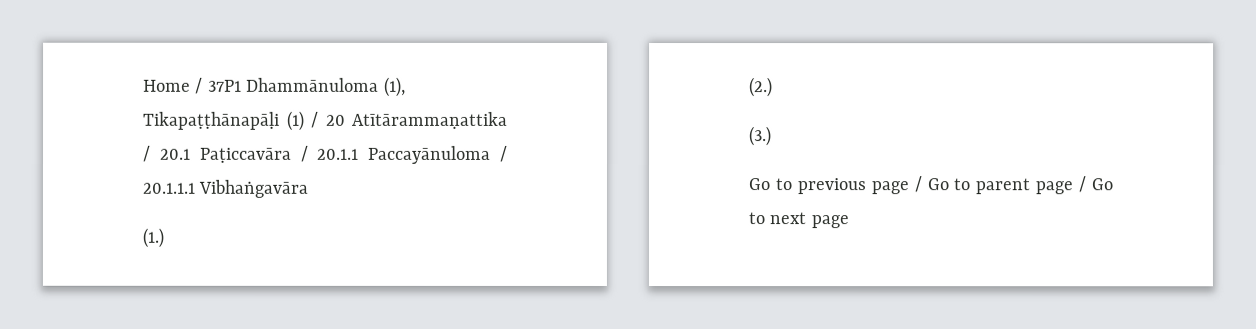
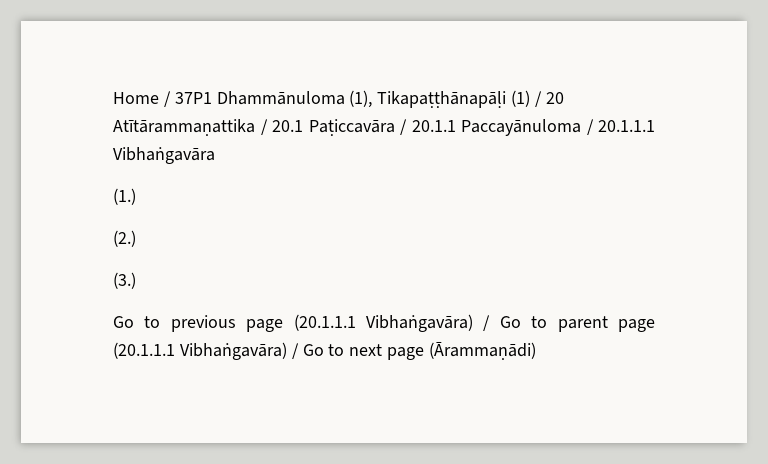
(909, 188) none -> [293,314,473,332] (20.1.1.1 Vibhaṅgavāra)
(1074, 188) none -> [113,342,287,360] (20.1.1.1 Vibhaṅgavāra)
(849, 222) none -> [429,341,537,360] (Ārammaṇādi)

